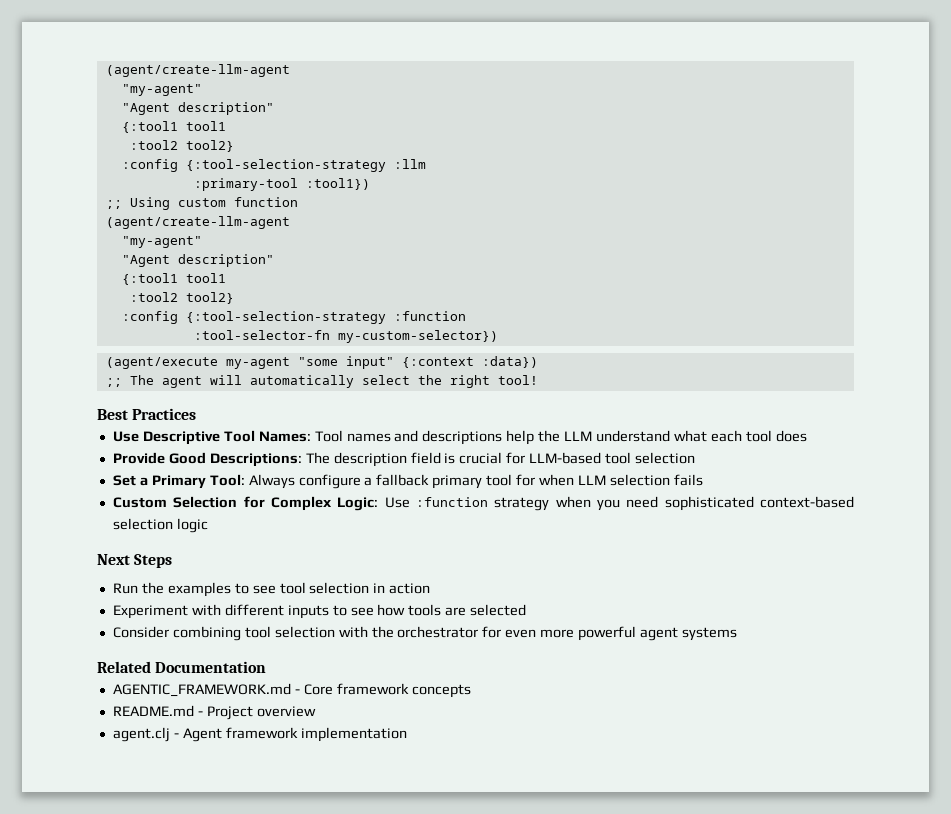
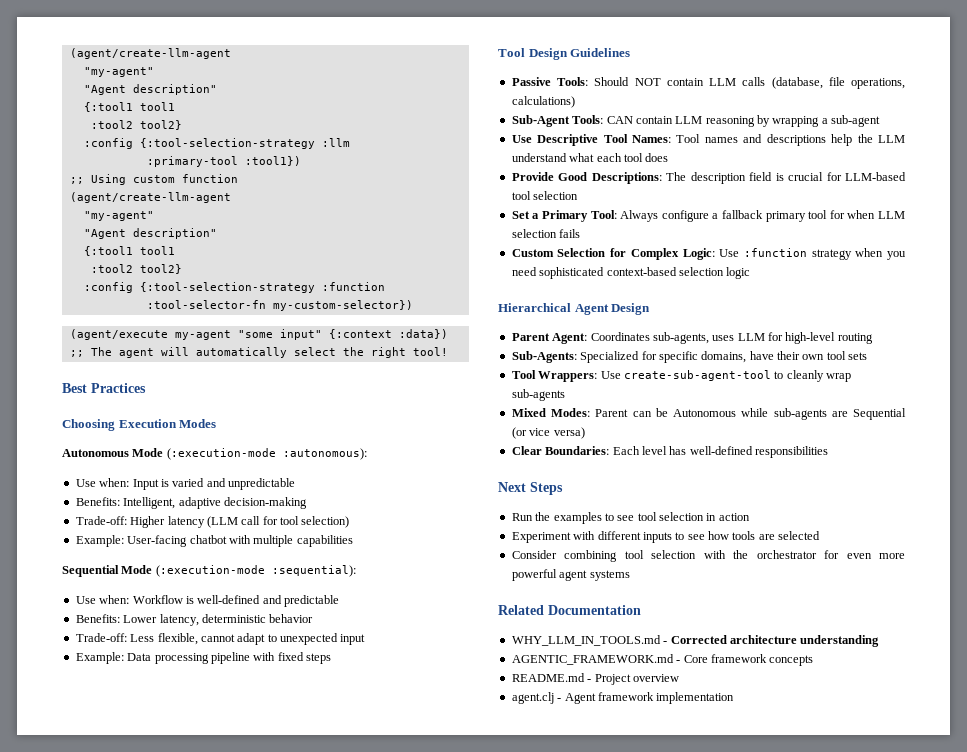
(197, 414) none -> [62,419,217,431] [62,448,367,460] [75,478,295,490] [75,497,307,509] [75,516,350,528] [75,535,353,547] [62,565,356,577] [75,595,339,607] [75,614,314,626] [75,633,366,645] [75,652,331,664] [498,48,631,60] [511,77,905,89] [511,96,575,108] [511,115,881,127] // Choosing Execution Modes // Autonomous Mode (:execution-mode :autonomous): // Use when: Input is varied and unpredictable // Benefits: Intelligent, adaptive decision-making // Trade-off: Higher latency (LLM call for tool selection) // Example: User-facing chatbot with multiple capabilities // Sequential Mode (:execution-mode :sequential): // Use when: Workflow is well-defined and predictable // Benefits: Lower latency, deterministic behavior // Trade-off: Less flexible, cannot adapt to unexpected input // Example: Data processing pipeline with fixed steps // Tool Design Guidelines // Passive Tools: Should NOT contain LLM calls (database, file operations, calculations) // Sub-Agent Tools: CAN contain LLM reasoning by wrapping a sub-agent
(208, 525) none -> [498,303,651,315] [511,332,873,344] [511,351,868,363] [511,370,851,382] [511,389,565,401] [511,408,906,420] [511,427,585,439] [511,446,828,458] // Hierarchical Agent Design // Parent Agent: Coordinates sub-agents, uses LLM for high-level routing // Sub-Agents: Specialized for specific domains, have their own tool sets // Tool Wrappers: Use create-sub-agent-tool to cleanly wrap sub-agents // Mixed Modes: Parent can be Autonomous while sub-agents are Sequential (or vice versa) // Clear Boundaries: Each level has well-defined responsibilities
(267, 667) none -> [511,635,880,647] // WHY_LLM_IN_TOOLS.md - Corrected architecture understanding

